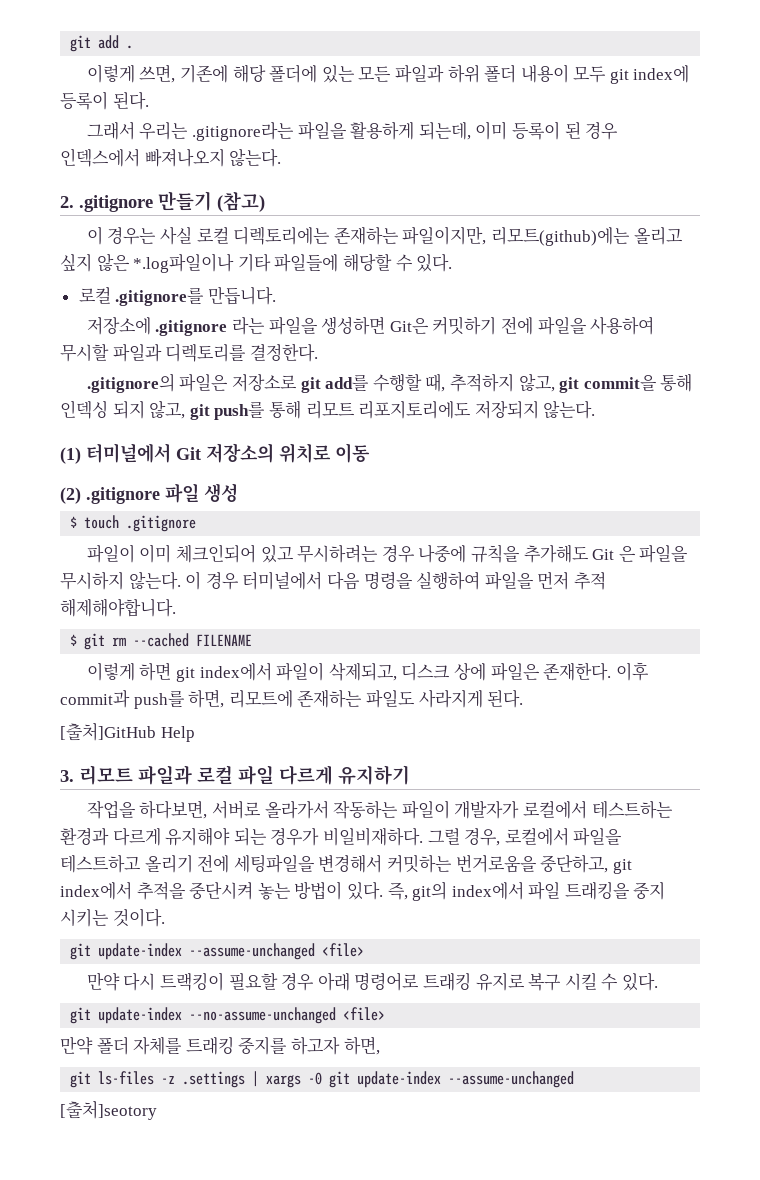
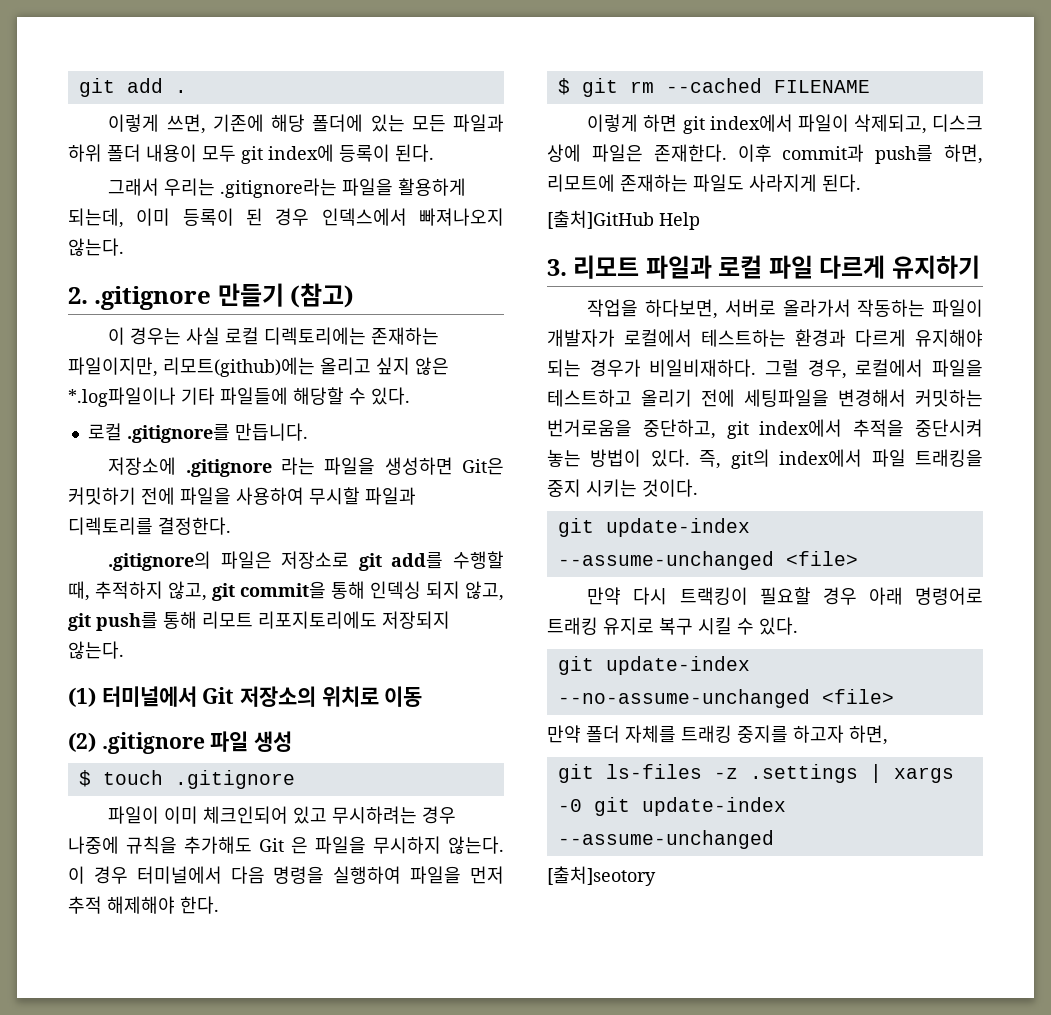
[60,598,176,617] 해제해야합니다. -> [107,896,219,914] 해제해야 한다.

